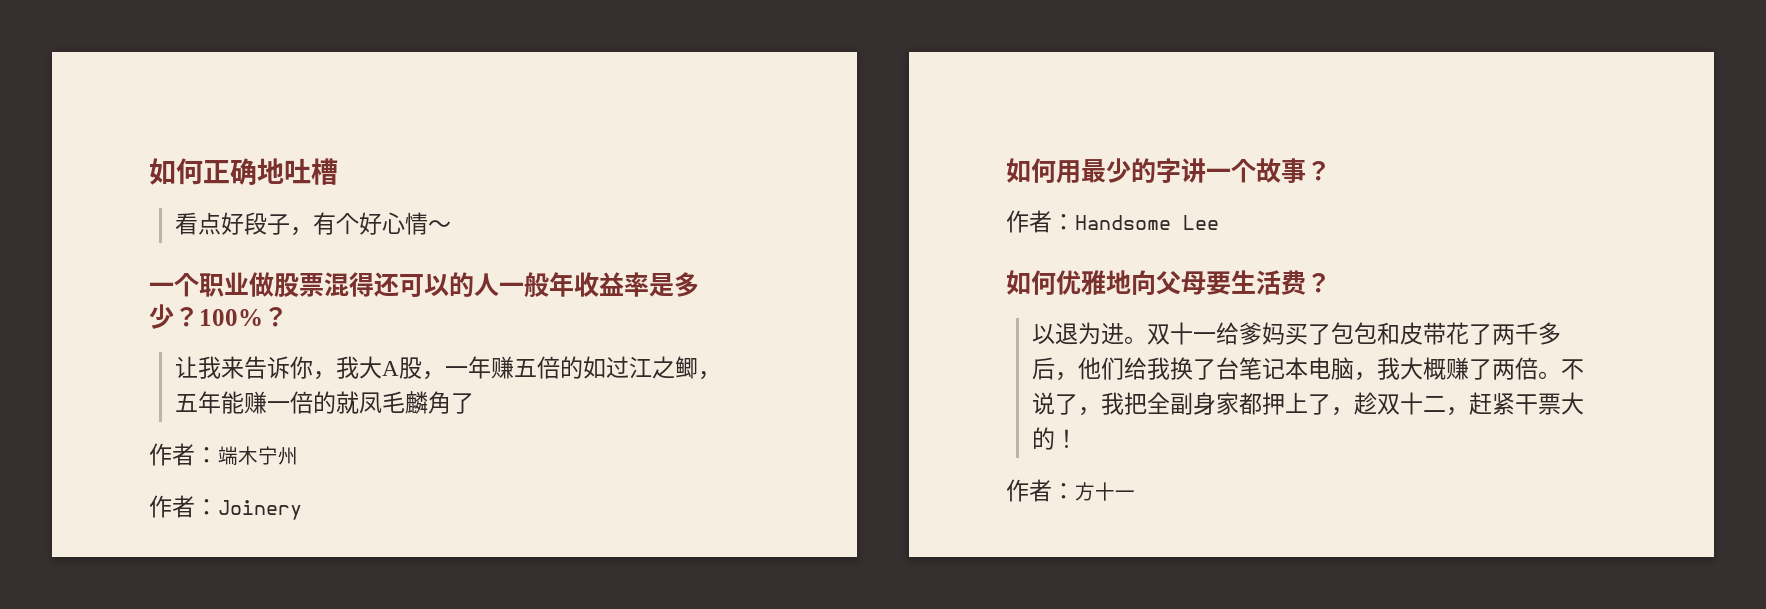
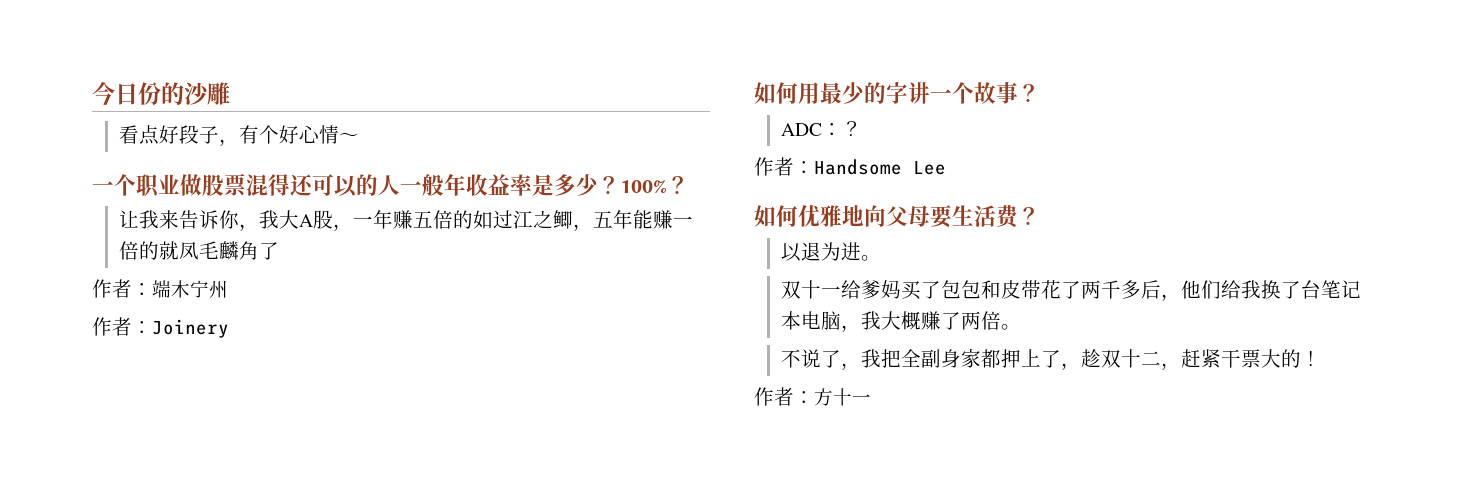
[149,158,338,185] 如何正确地吐槽 -> [92,82,230,106] 今日份的沙雕
(1331, 171) none -> [780,121,862,137] // ADC：？
(1147, 340) none -> (881, 258) //
(1561, 375) none -> (1021, 327) //

